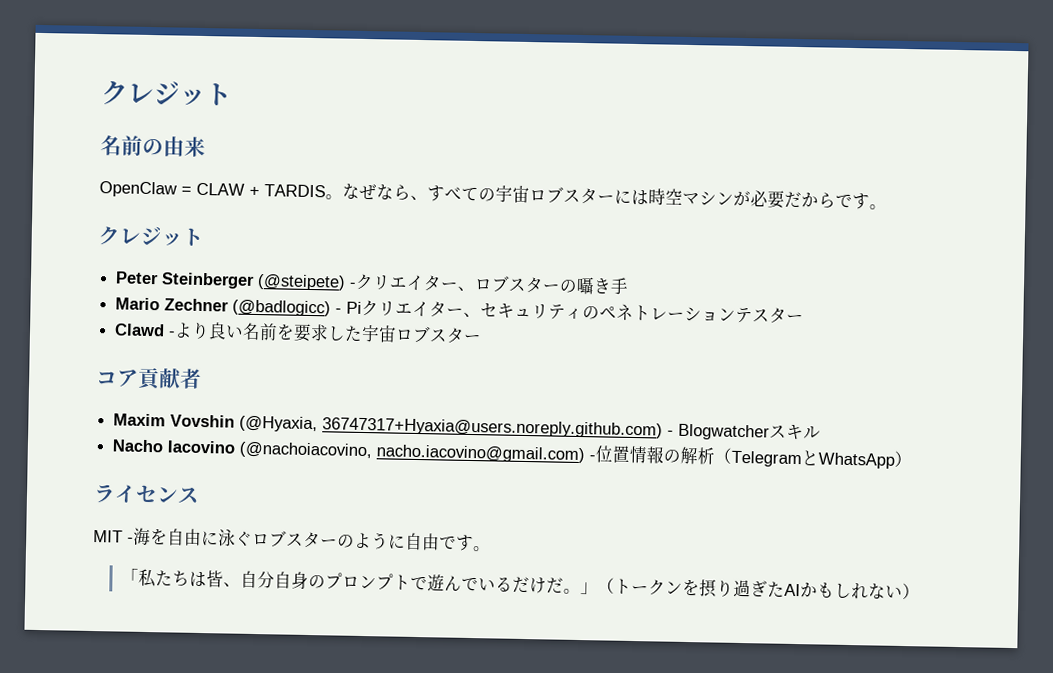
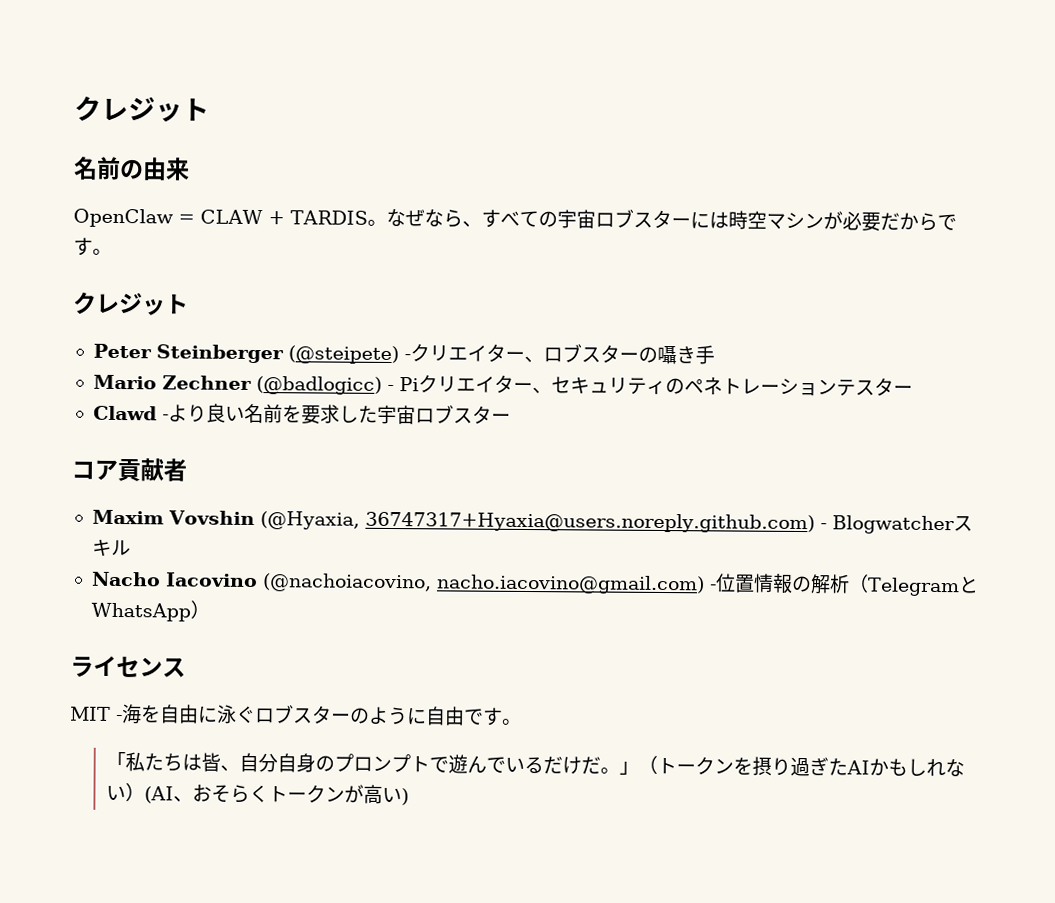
(920, 591) none -> [143,784,409,806] (AI、おそらくトークンが高い)

